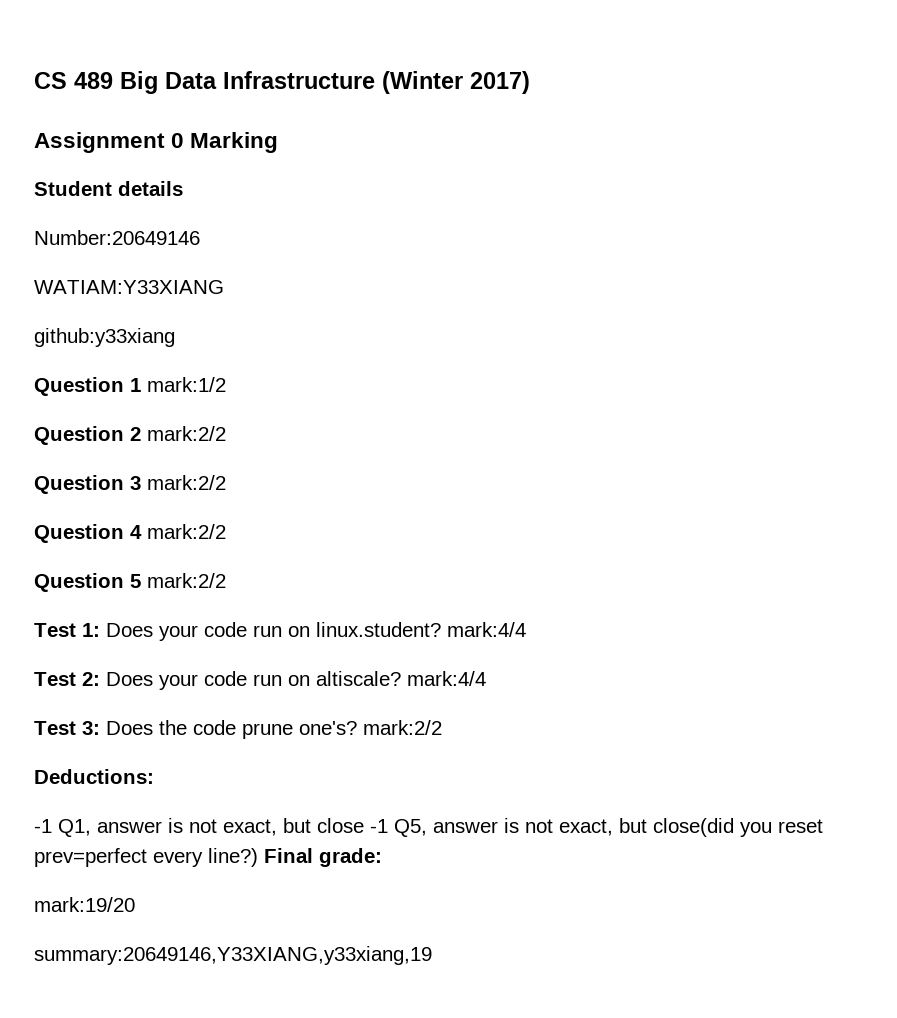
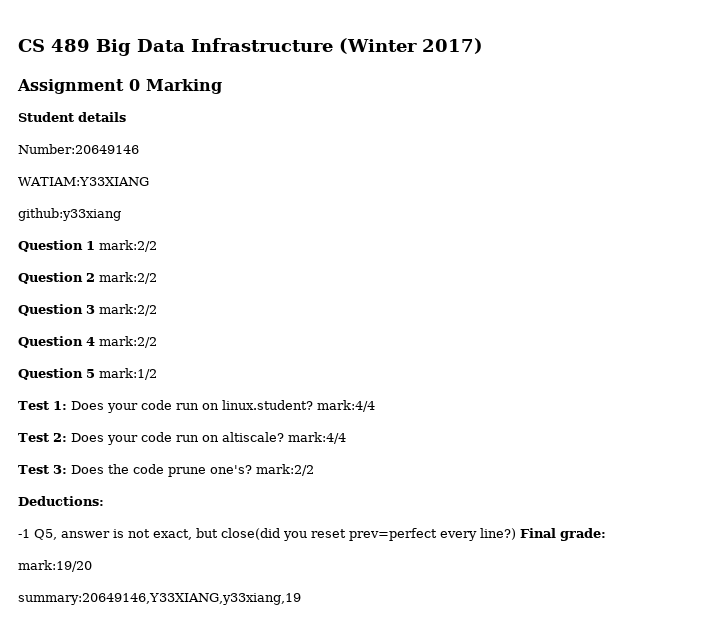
[147,377,226,392] mark:1/2 -> [99,240,157,252] mark:2/2
[147,573,226,588] mark:2/2 -> [99,368,157,380] mark:1/2
[58,818,388,837] Q1, answer is not exact, but close -1 -> (30, 533) none

